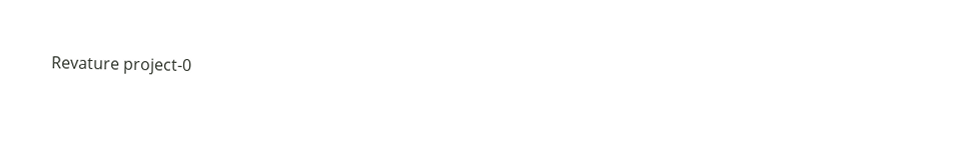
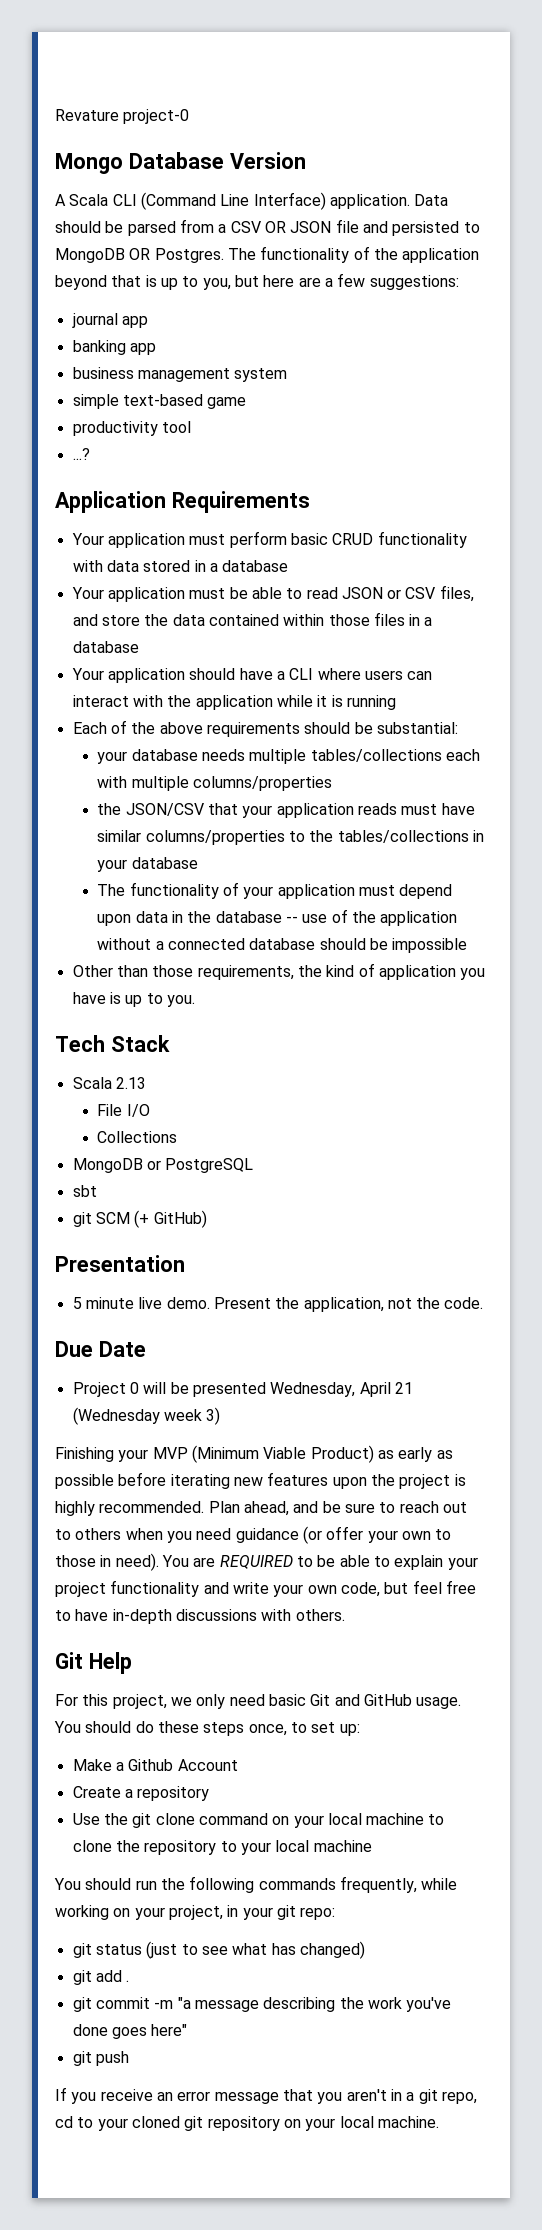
(193, 66) none -> [55,152,306,174] [55,192,449,210] [55,219,480,236] [55,246,480,263] [55,273,459,290] [71,313,148,328] [72,340,156,355] [72,367,288,382] [72,394,247,409] [72,421,191,436] [72,448,90,460] [55,491,310,513] [71,531,467,548] [72,560,289,572] [71,585,474,602] [72,612,433,626] [72,641,139,653] [71,668,433,683] [72,695,396,710] [72,720,458,737] [97,749,480,764] [97,776,332,791] [97,803,475,818] [97,830,484,845] [97,857,198,872] [97,882,453,899] [97,909,458,926] [97,938,468,953] [72,963,486,980] [72,992,195,1007] [55,1035,170,1052] [72,1077,146,1089] [97,1104,150,1117] [97,1131,178,1143] [72,1158,254,1173] [72,1185,97,1197] [72,1210,207,1228] [55,1255,185,1272] [72,1297,484,1312] [55,1341,146,1357] [72,1382,413,1397] [72,1407,221,1425] [55,1445,453,1463] [55,1472,466,1489] [55,1501,467,1516] [55,1526,452,1544] [55,1553,478,1571] [55,1580,476,1597] [55,1609,345,1624] [55,1652,132,1674] [55,1694,462,1709] [54,1721,360,1736] [72,1759,238,1771] [72,1786,210,1801] [72,1813,445,1828] [72,1840,372,1855] [54,1876,458,1893] [55,1905,336,1920] [72,1941,365,1959] [72,1970,130,1985] [72,1997,452,2012] [72,2024,188,2039] [72,2051,129,2066] [55,2087,477,2104] [55,2116,439,2131] // Mongo Database Version // A Scala CLI (Command Line Interface) application. Data should be parsed from a CSV OR JSON file and persisted to MongoDB OR Postgres. The functionality of the application beyond that is up to you, but here are a few suggestions: // journal app // banking app // business management system // simple text-based game // productivity tool // ...? // Application Requirements // Your application must perform basic CRUD functionality with data stored in a database // Your application must be able to read JSON or CSV files, and store the data contained within those files in a database // Your application should have a CLI where users can interact with the application while it is running // Each of the above requirements should be substantial: // your database needs multiple tables/collections each with multiple columns/properties // the JSON/CSV that your application reads must have similar columns/properties to the tables/collections in your database // The functionality of your application must depend upon data in the database -- use of the application without a connected database should be impossible // Other than those requirements, the kind of application you have is up to you. // Tech Stack // Scala 2.13 // File I/O // Collections // MongoDB or PostgreSQL // sbt // git SCM (+ GitHub) // Presentation // 5 minute live demo. Present the application, not the code. // Due Date // Project 0 will be presented Wednesday, April 21 (Wednesday week 3) // Finishing your MVP (Minimum Viable Product) as early as possible before iterating new features upon the project is highly recommended. Plan ahead, and be sure to reach out to others when you need guidance (or offer your own to those in need). You are REQUIRED to be able to explain your project functionality and write your own code, but feel free to have in-depth discussions with others. // Git Help // For this project, we only need basic Git and GitHub usage. You should do these steps once, to set up: // Make a Github Account // Create a repository // Use the git clone command on your local machine to clone the repository to your local machine // You should run the following commands frequently, while working on your project, in your git repo: // git status (just to see what has changed) // git add . // git commit -m "a message describing the work you've done goes here" // git push // If you receive an error message that you aren't in a git repo, cd to your cloned git repository on your local machine.

